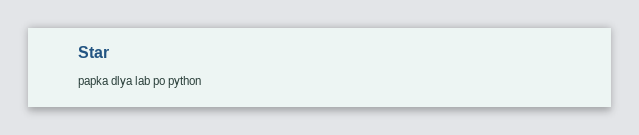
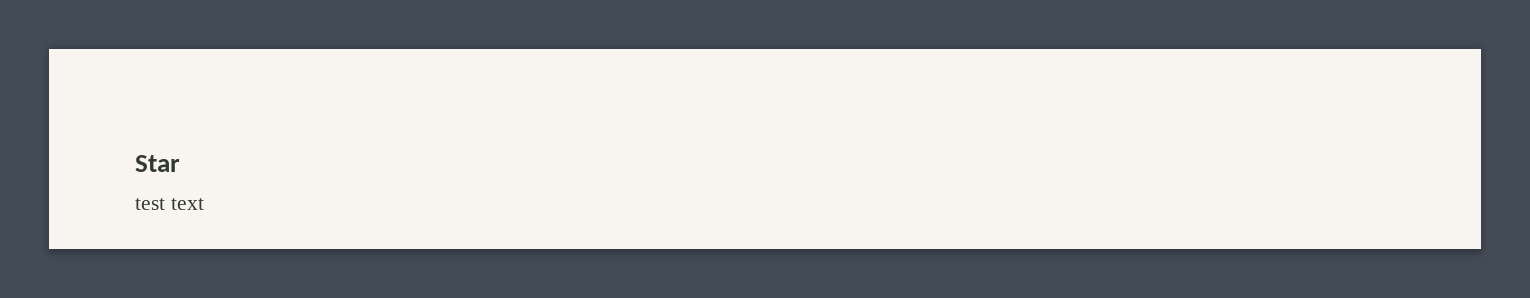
[78,76,202,88] papka dlya lab po python -> [135,198,204,210] test text

